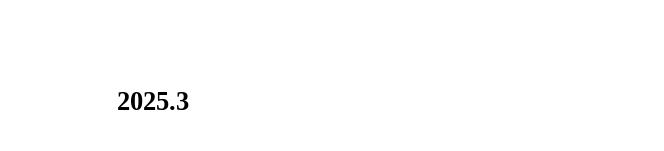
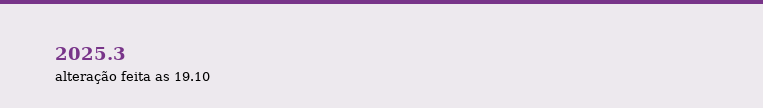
(189, 101) none -> [55,71,210,84] // alteração feita as 19.10

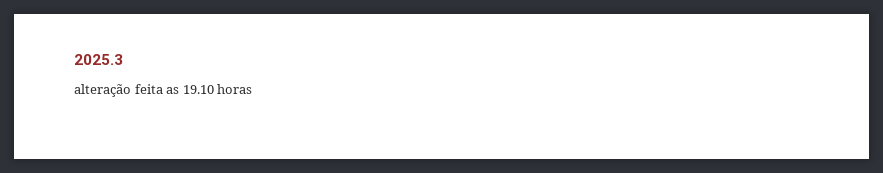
(210, 76) none -> [217,84,253,94] horas

